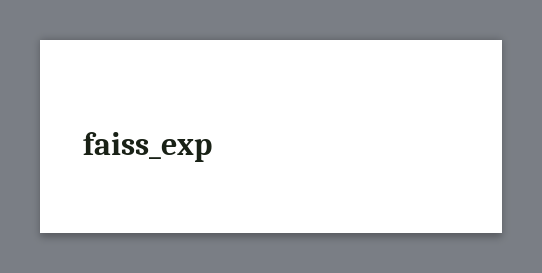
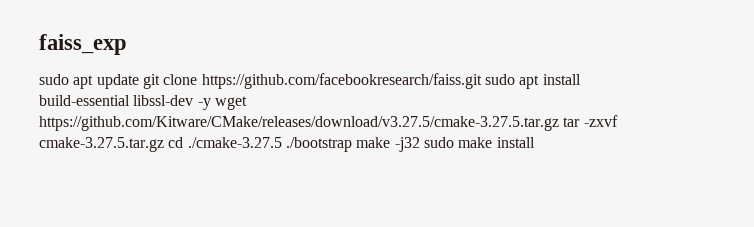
(212, 147) none -> [39,73,581,89] [39,95,247,110] [39,115,618,131] [39,137,535,152] // sudo apt update git clone https://github.com/facebookresearch/faiss.git sudo apt install build-essential libssl-dev -y wget https://github.com/Kitware/CMake/releases/download/v3.27.5/cmake-3.27.5.tar.gz tar -zxvf cmake-3.27.5.tar.gz cd ./cmake-3.27.5 ./bootstrap make -j32 sudo make install

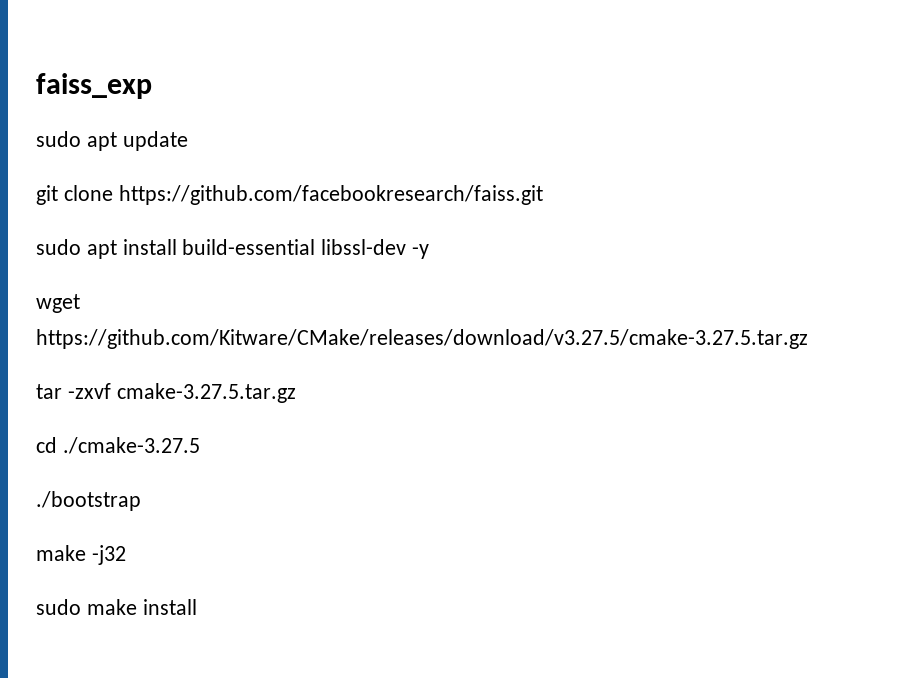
(139, 81) none -> (188, 141) //
(482, 81) none -> (543, 195) //
(211, 104) none -> (430, 251) //
(559, 123) none -> (808, 339) //
(164, 144) none -> (296, 393) //
(282, 142) none -> (200, 445) //
(352, 144) none -> (141, 501) //
(420, 144) none -> (126, 555) //

